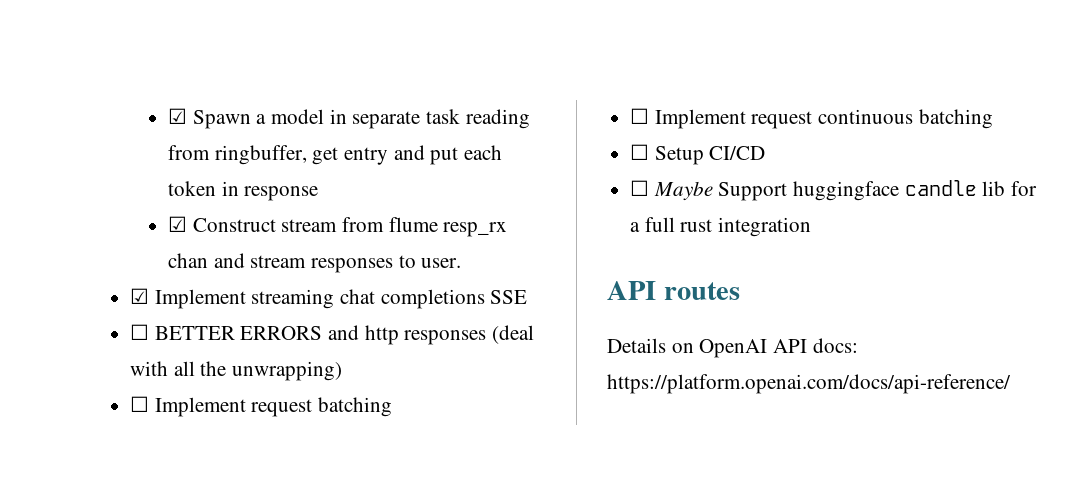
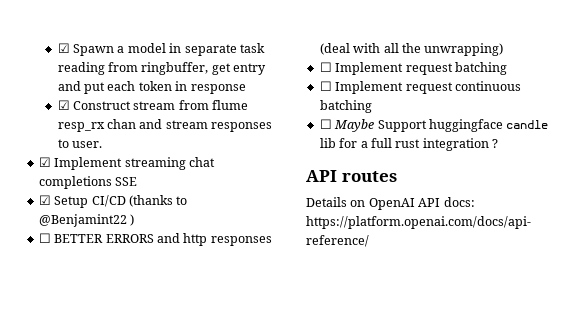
(528, 297) none -> [38,195,188,208] [38,214,135,227] // ☑ Setup CI/CD (thanks to @Benjamint22 )
[630,144,766,165] // ☐ Setup CI/CD -> (372, 106) none
(812, 227) none -> [492,139,498,148] ?

